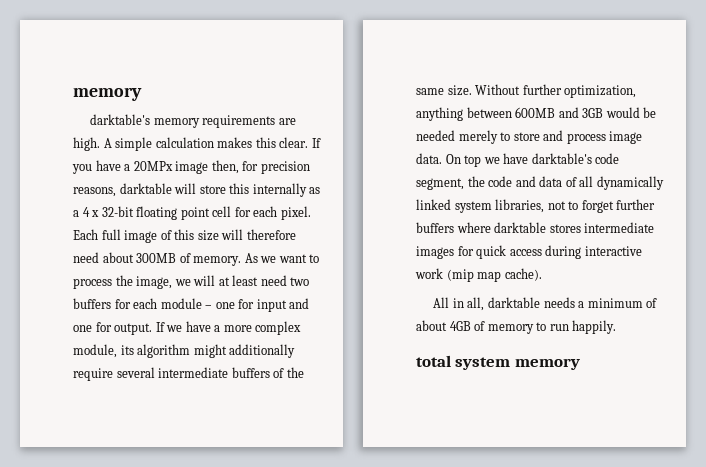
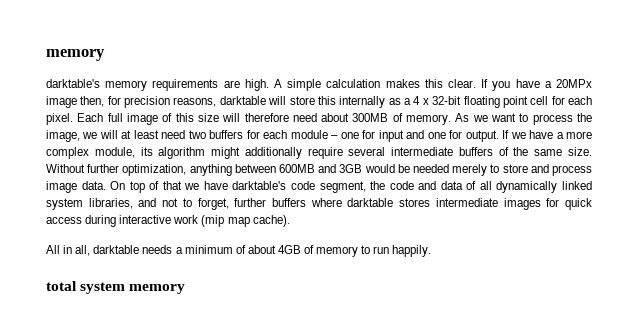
(482, 161) none -> [149,181,182,190] of that
(545, 206) none -> [138,198,157,207] and
[581,200,614,213] forget -> [197,198,229,210] forget,

